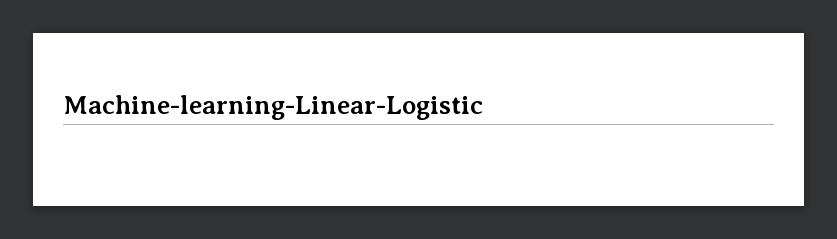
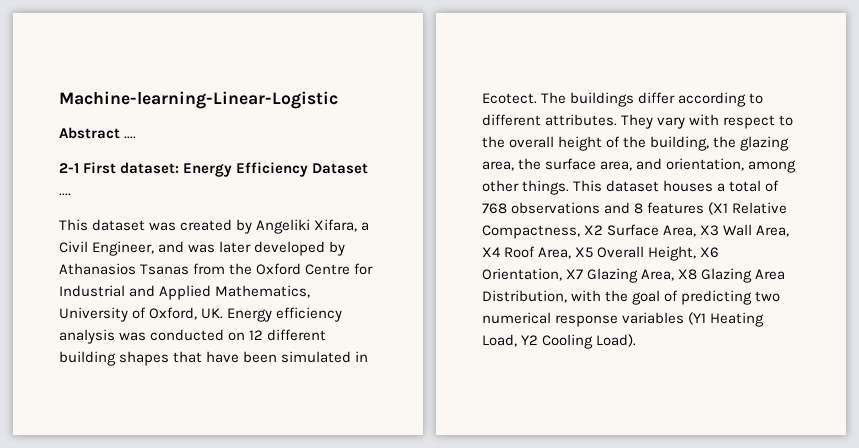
(483, 107) none -> [59,127,137,139] [59,162,369,177] [59,193,71,196] [59,219,370,234] [59,241,346,256] [59,263,374,275] [59,285,311,300] [59,307,343,322] [59,329,327,344] [59,351,369,366] [482,92,764,107] [482,114,794,129] [482,136,790,151] [482,158,797,173] [482,180,780,195] [482,202,788,215] [482,224,790,239] [482,246,720,261] [482,268,786,283] [482,290,781,305] [482,312,765,327] [482,334,637,349] // Abstract .... // 2-1 First dataset: Energy Efficiency Dataset .... // This dataset was created by Angeliki Xifara, a Civil Engineer, and was later developed by Athanasios Tsanas from the Oxford Centre for Industrial and Applied Mathematics, University of Oxford, UK. Energy efficiency analysis was conducted on 12 different building shapes that have been simulated in Ecotect. The buildings differ according to different attributes. They vary with respect to the overall height of the building, the glazing area, the surface area, and orientation, among other things. This dataset houses a total of 768 observations and 8 features (X1 Relative Compactness, X2 Surface Area, X3 Wall Area, X4 Roof Area, X5 Overall Height, X6 Orientation, X7 Glazing Area, X8 Glazing Area Distribution, with the goal of predicting two numerical response variables (Y1 Heating Load, Y2 Cooling Load).

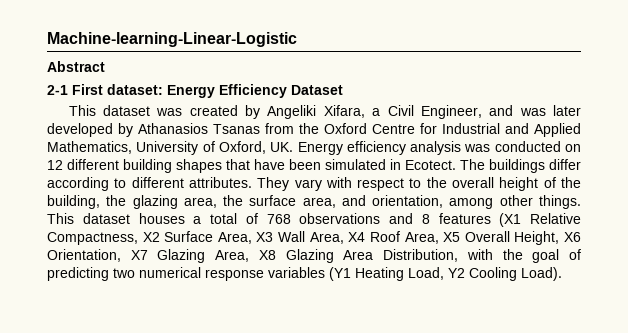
[124,136,137,139] .... -> (105, 66) none
[59,193,71,196] .... -> (343, 90) none

